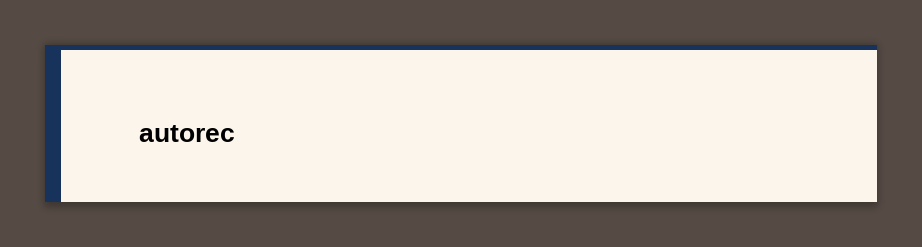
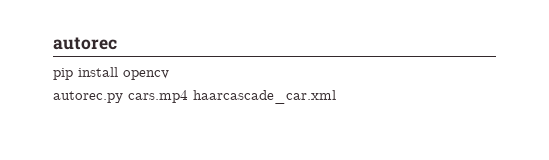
(235, 133) none -> [53,67,169,80] [53,90,336,104] // pip install opencv // autorec.py cars.mp4 haarcascade_car.xml

